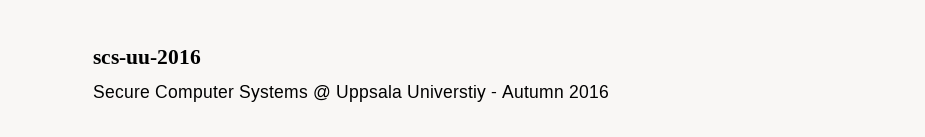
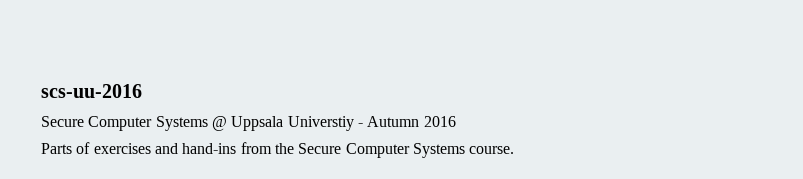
(609, 91) none -> [41,142,515,158] // Parts of exercises and hand-ins from the Secure Computer Systems course.

